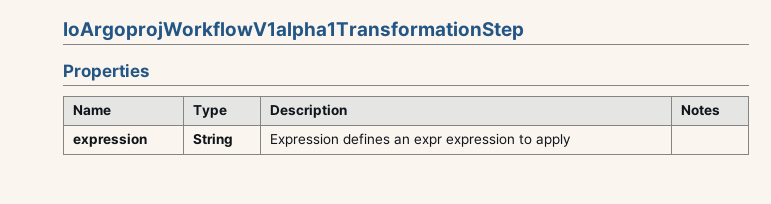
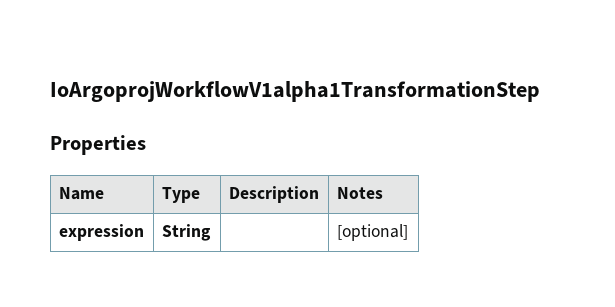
[270,133,572,147] Expression defines an expr expression to apply | -> [336,224,408,241] | [optional]

